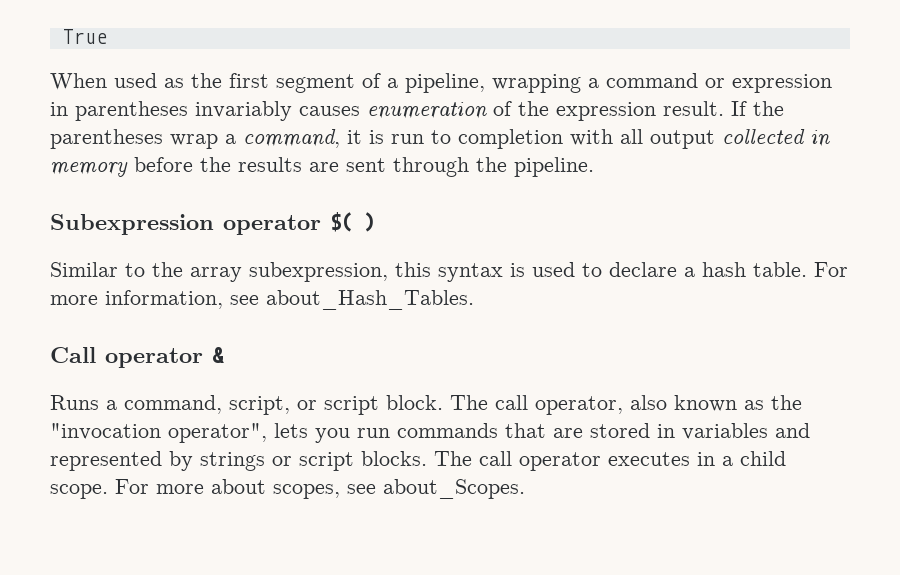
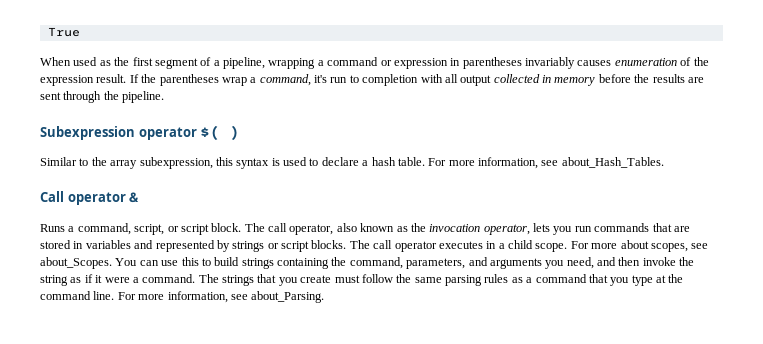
[347,130,384,144] it is -> [314,75,327,83] it's
[50,423,267,443] "invocation operator", -> [429,224,530,235] invocation operator,
(525, 489) none -> [115,257,695,269] [40,274,684,286] [40,291,325,303] You can use this to build strings containing the command, parameters, and arguments you need, and then invoke the string as if it were a command. The strings that you create must follow the same parsing rules as a command that you type at the command line. For more information, see about_Parsing.

